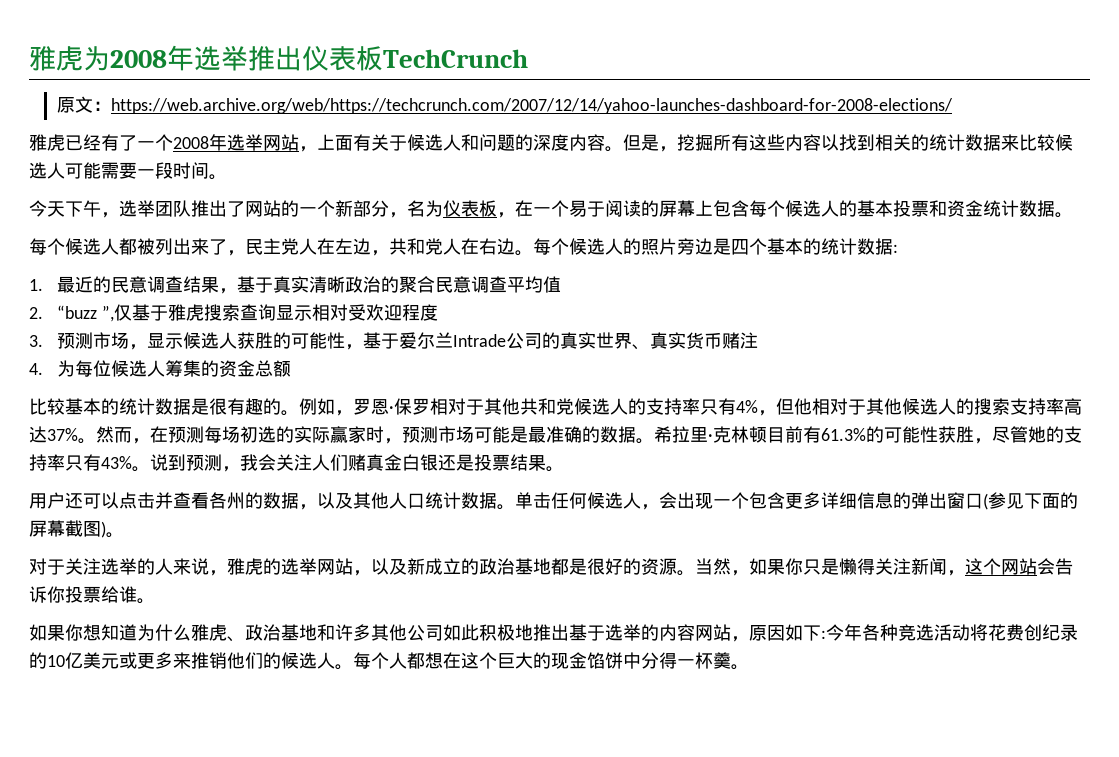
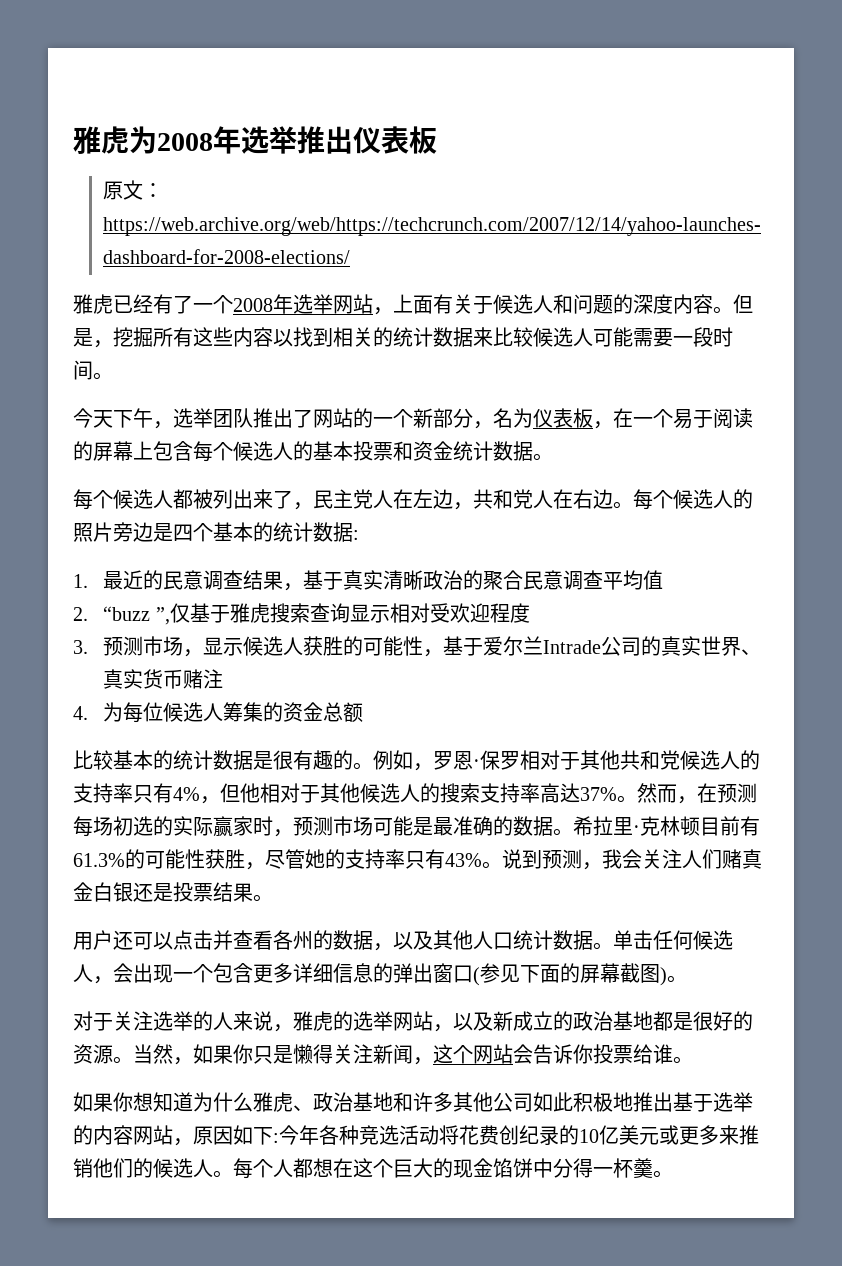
[383,49,528,68] TechCrunch -> (437, 140) none

